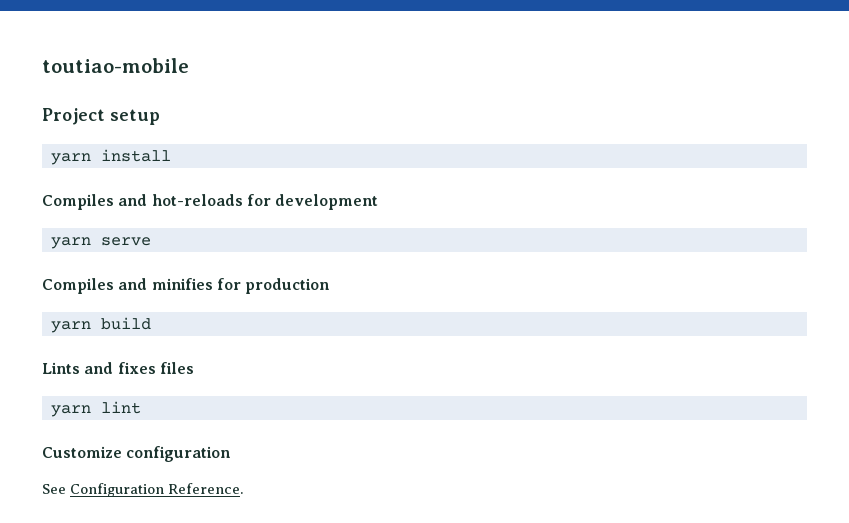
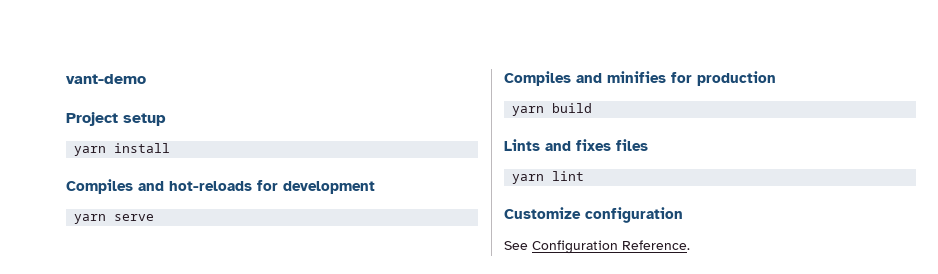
[42,58,189,73] toutiao-mobile -> [66,74,146,84] vant-demo

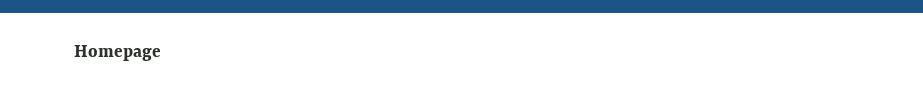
[66,74,146,84] [66,112,166,126] [74,143,171,156] [66,179,375,194] [74,214,155,224] [504,71,776,86] [512,103,593,116] [504,139,648,151] [512,171,585,184] [504,207,683,223] [504,240,690,254] vant-demo // Project setup // yarn install // Compiles and hot-reloads for development // yarn serve // Compiles and minifies for production // yarn build // Lints and fixes files // yarn lint // Customize configuration // See Configuration Reference. -> [74,45,161,61] Homepage

